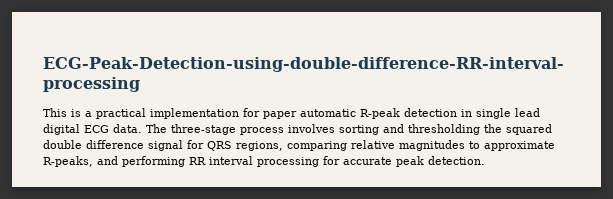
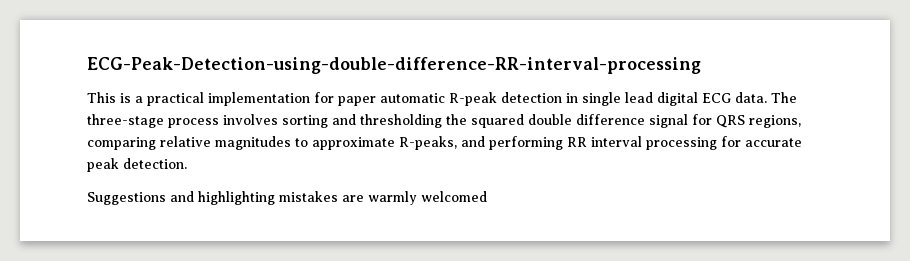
(485, 160) none -> [87,191,487,205] // Suggestions and highlighting mistakes are warmly welcomed

